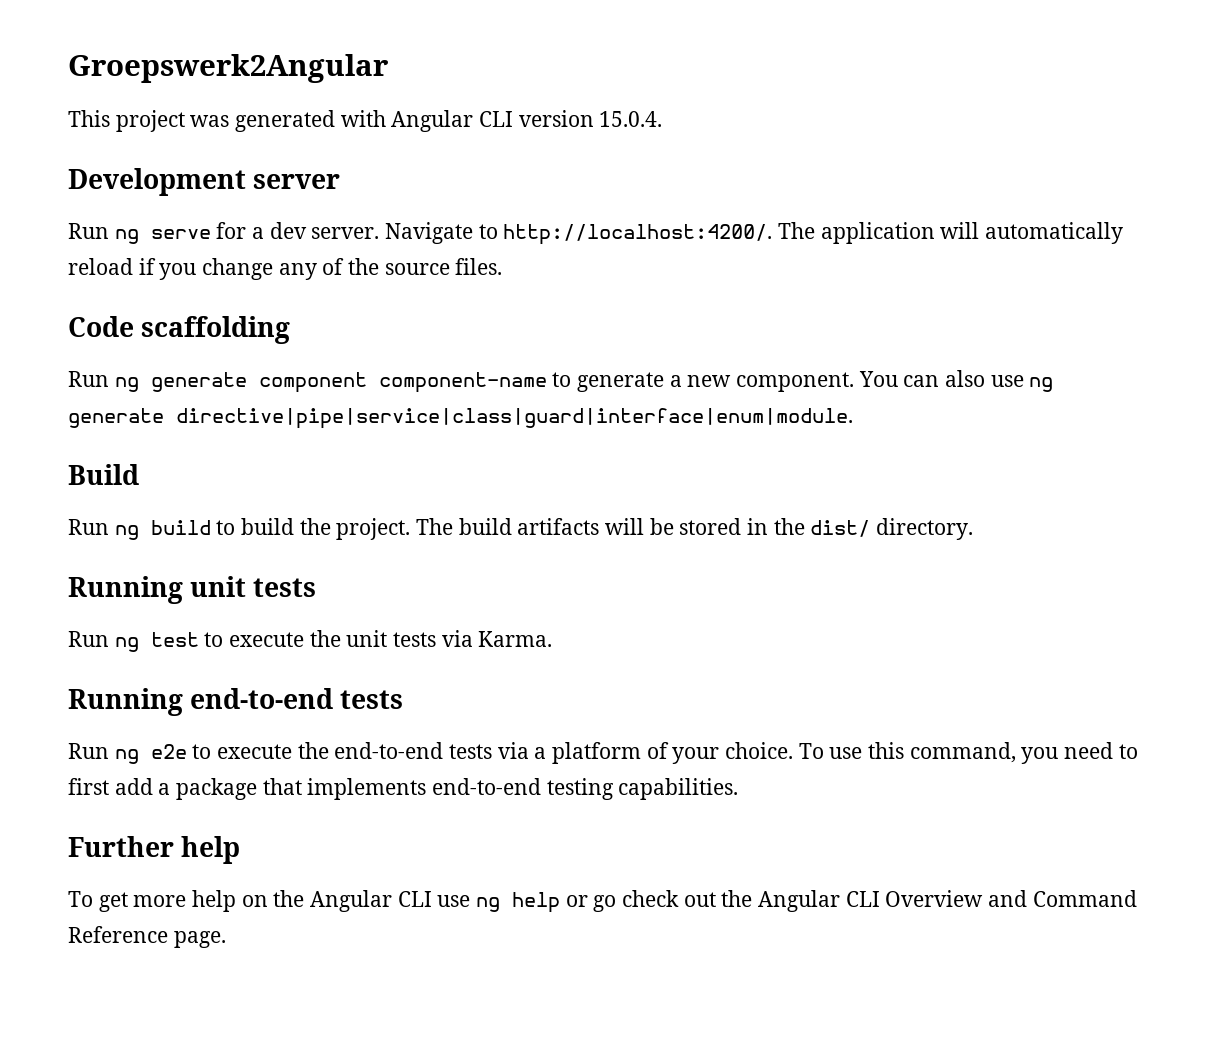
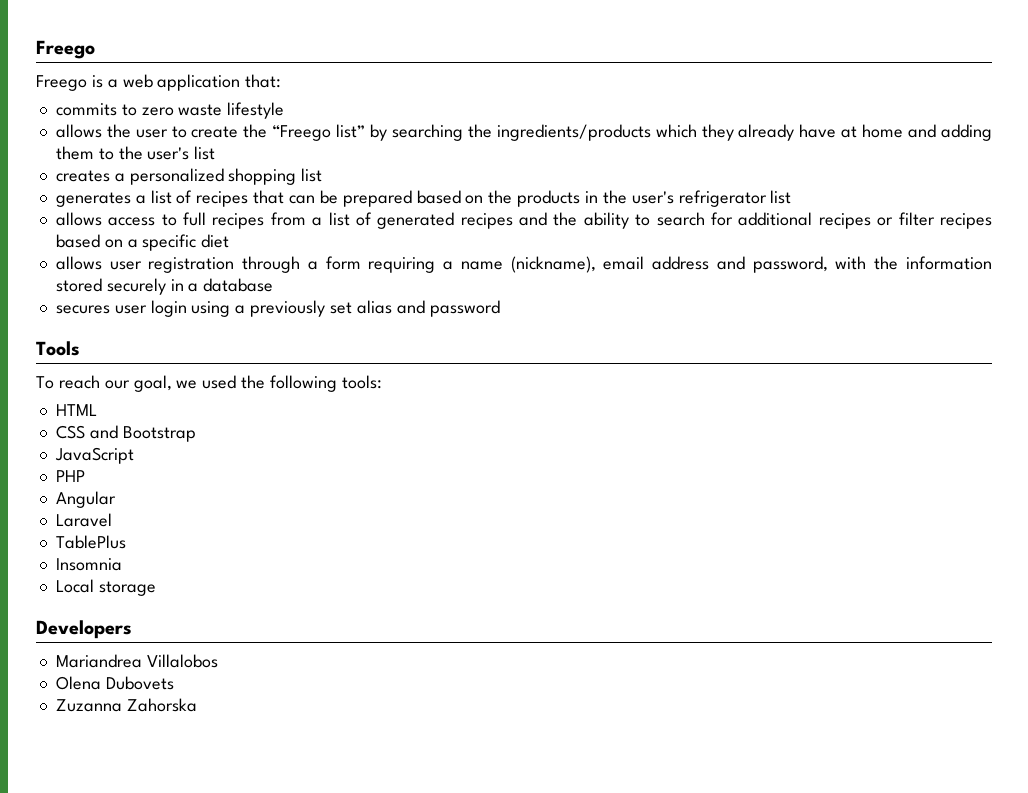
[68,54,388,83] [68,110,663,132] [68,168,341,196] [68,222,1124,245] [68,258,503,280] [68,316,291,344] [68,370,1054,393] [68,408,853,429] [68,464,139,485] [68,518,974,540] [68,576,317,604] [68,630,553,652] [68,688,404,716] [68,742,1138,764] [68,778,739,800] [68,836,241,864] [68,890,1137,913] [68,926,226,948] Groepswerk2Angular // This project was generated with Angular CLI version 15.0.4. // Development server // Run ng serve for a dev server. Navigate to http://localhost:4200/. The application will automatically reload if you change any of the source files. // Code scaffolding // Run ng generate component component-name to generate a new component. You can also use ng generate directive|pipe|service|class|guard|interface|enum|module. // Build // Run ng build to build the project. The build artifacts will be stored in the dist/ directory. // Running unit tests // Run ng test to execute the unit tests via Karma. // Running end-to-end tests // Run ng e2e to execute the end-to-end tests via a platform of your choice. To use this command, you need to first add a package that implements end-to-end testing capabilities. // Further help // To get more help on the Angular CLI use ng help or go check out the Angular CLI Overview and Command Reference page. -> [36,40,95,59] [36,74,282,91] [55,102,285,119] [55,124,993,141] [55,146,216,160] [55,168,323,185] [55,190,792,207] [55,212,993,229] [55,234,230,251] [55,256,993,273] [55,278,274,295] [55,300,500,317] [36,341,80,356] [36,375,382,392] [55,404,97,416] [55,425,196,442] [54,447,134,464] [55,470,85,482] [55,491,116,508] [55,513,112,527] [55,535,126,549] [55,558,122,571] [55,579,156,596] [36,620,132,639] [55,654,218,668] [55,676,174,690] [55,698,197,712] Freego // Freego is a web application that: // commits to zero waste lifestyle // allows the user to create the “Freego list” by searching the ingredients/products which they already have at home and adding them to the user's list // creates a personalized shopping list // generates a list of recipes that can be prepared based on the products in the user's refrigerator list // allows access to full recipes from a list of generated recipes and the ability to search for additional recipes or filter recipes based on a specific diet // allows user registration through a form requiring a name (nickname), email address and password, with the information stored securely in a database // secures user login using a previously set alias and password // Tools // To reach our goal, we used the following tools: // HTML // CSS and Bootstrap // JavaScript // PHP // Angular // Laravel // TablePlus // Insomnia // Local storage // Developers // Mariandrea Villalobos // Olena Dubovets // Zuzanna Zahorska

